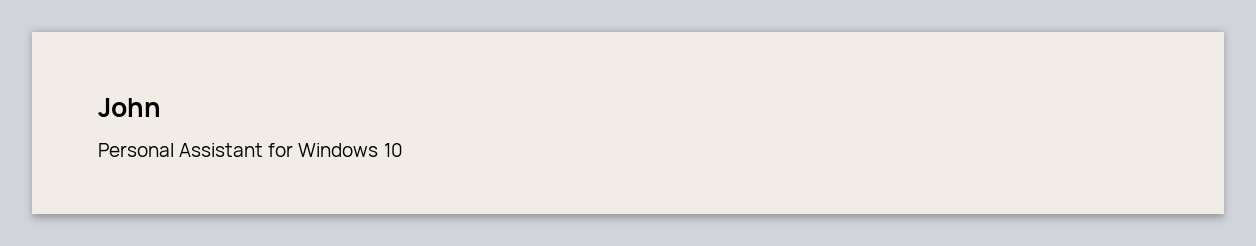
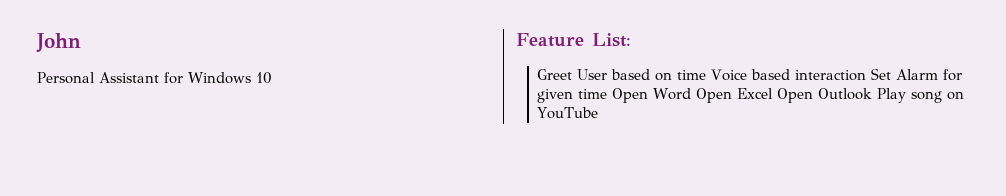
(403, 150) none -> [516,33,631,47] [537,68,963,81] [537,88,965,103] [537,107,599,119] // Feature List: // Greet User based on time Voice based interaction Set Alarm for given time Open Word Open Excel Open Outlook Play song on YouTube

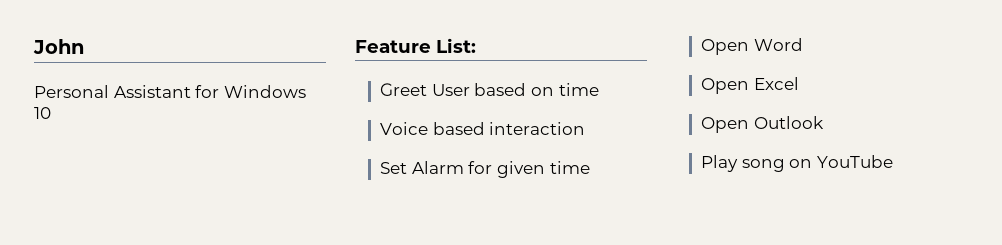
(707, 75) none -> (599, 89) //
(867, 75) none -> (586, 128) //
(608, 94) none -> (590, 167) //
(692, 94) none -> (803, 44) //
(774, 93) none -> (799, 83) //
(873, 94) none -> (824, 122) //

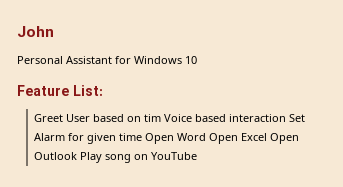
[558,83,599,96] time // -> [143,114,161,122] tim
(586, 128) // -> (286, 118) none
(590, 167) // -> (142, 137) none
(803, 44) // -> (206, 137) none
(799, 83) // -> (267, 137) none
(824, 122) // -> (77, 156) none

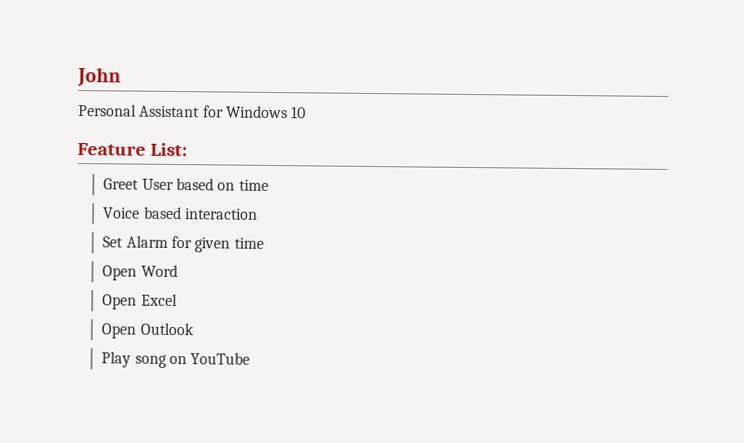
[143,114,161,122] tim -> [238,179,269,191] time //
(286, 118) none -> (258, 214) //
(142, 137) none -> (264, 243) //
(206, 137) none -> (178, 271) //
(267, 137) none -> (178, 300) //
(77, 156) none -> (194, 329) //

